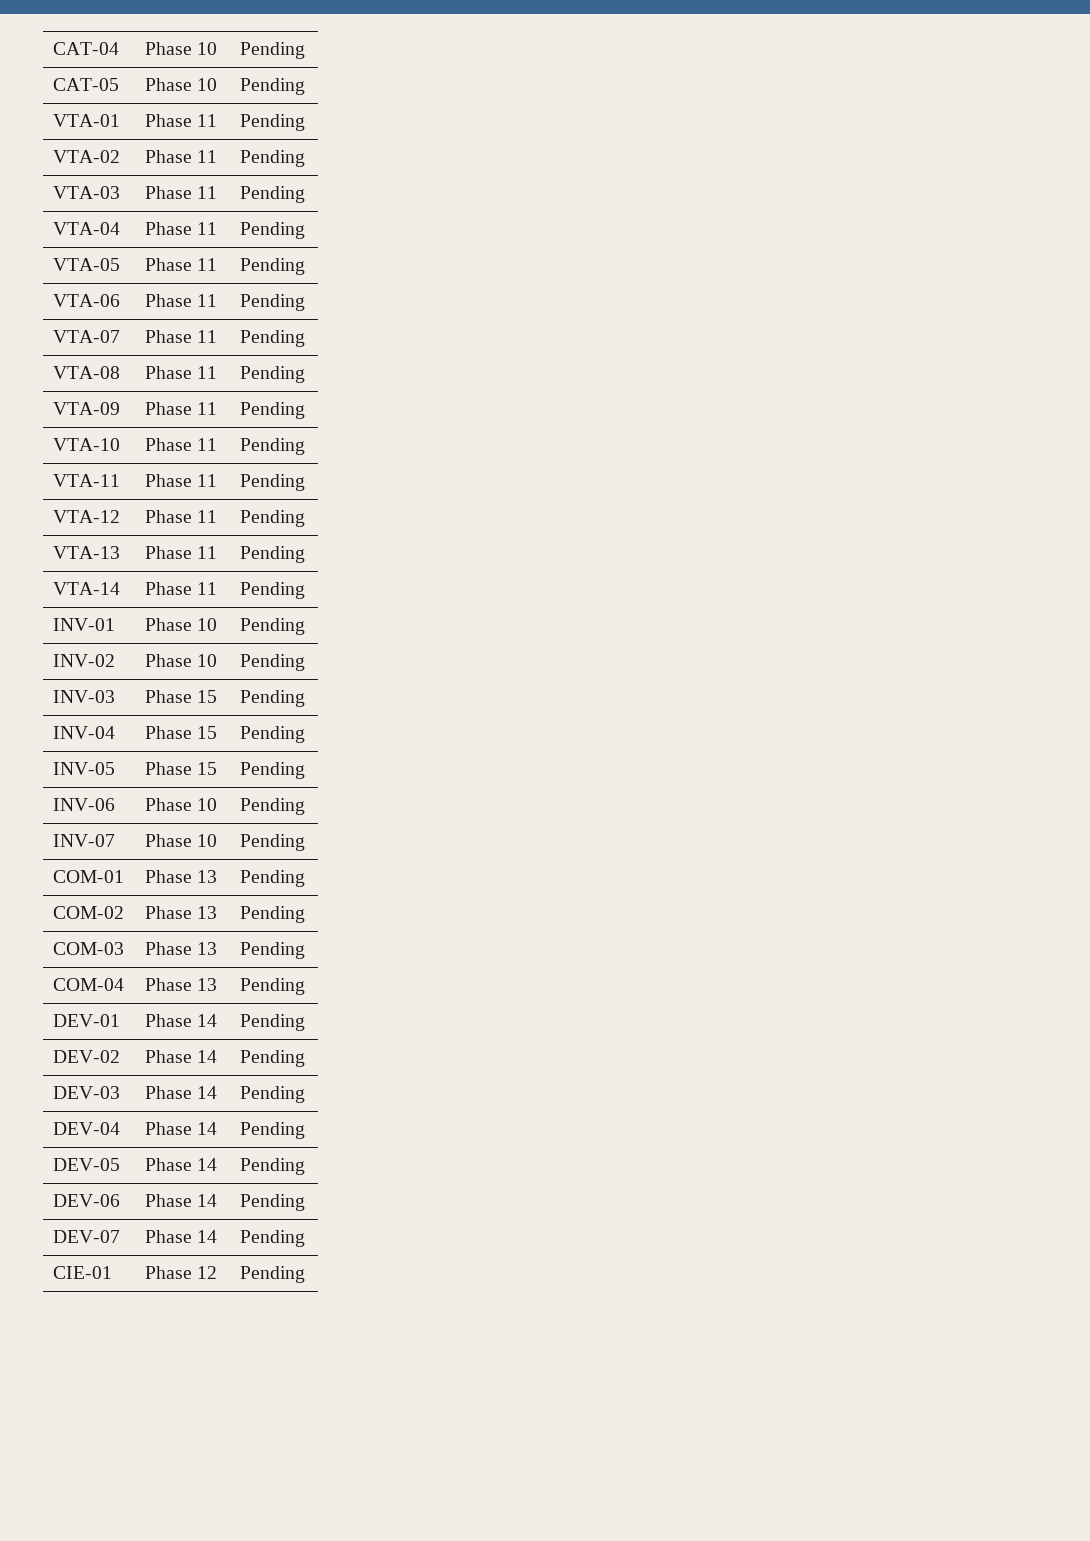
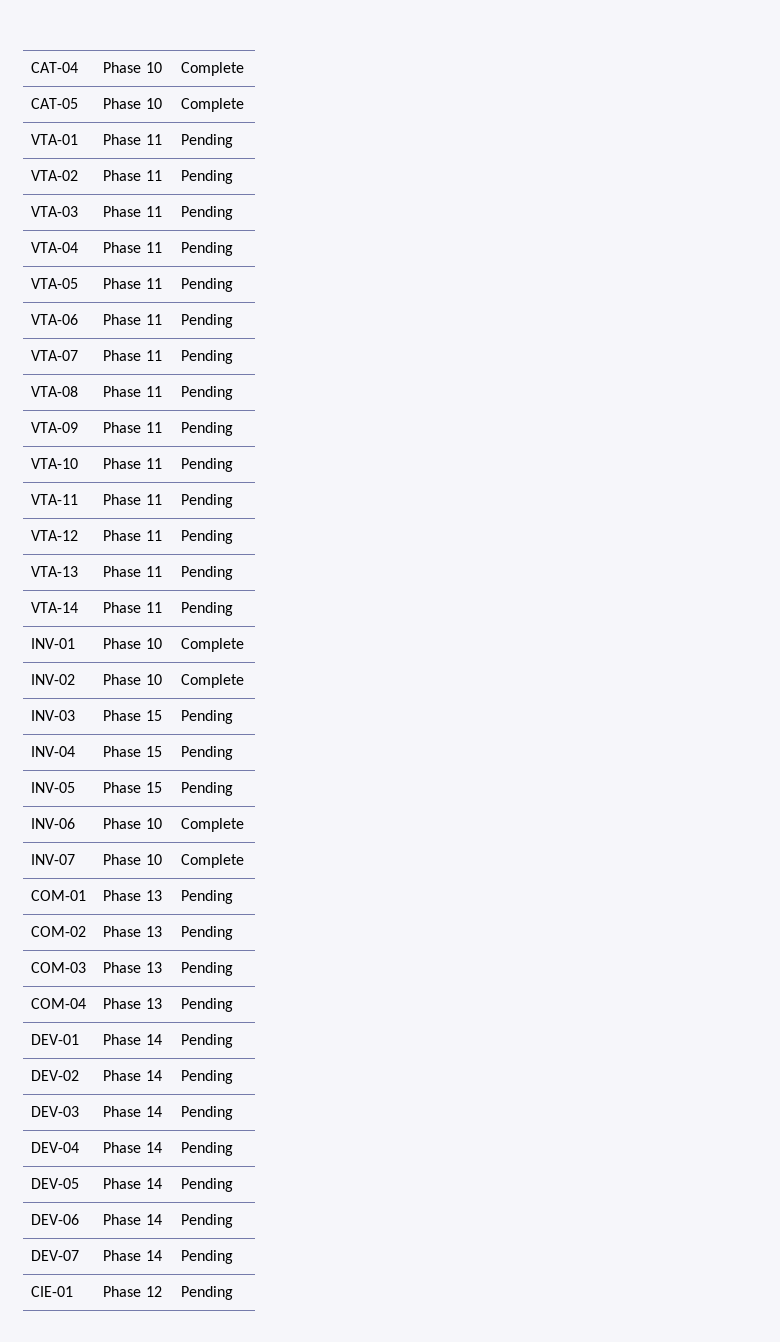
[240,42,306,59] Pending -> [181,62,245,76] Complete
[240,78,306,95] Pending -> [181,98,245,112] Complete
[240,618,306,635] Pending -> [181,638,245,652] Complete
[240,654,306,671] Pending -> [181,674,245,688] Complete
[240,798,306,815] Pending -> [181,818,245,832] Complete
[240,834,306,851] Pending -> [181,854,245,868] Complete

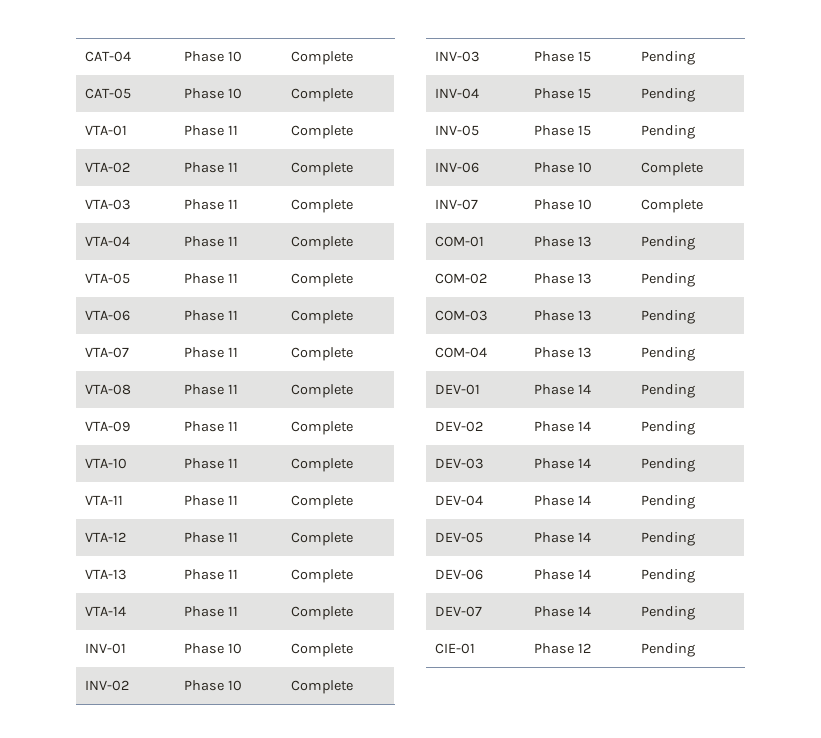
[181,134,234,148] Pending -> [290,125,353,139] Complete
[181,170,234,184] Pending -> [290,162,353,176] Complete
[181,206,234,220] Pending -> [290,199,353,213] Complete
[181,242,234,256] Pending -> [290,236,353,250] Complete
[181,278,234,292] Pending -> [290,273,353,287] Complete
[181,314,234,328] Pending -> [290,310,353,324] Complete
[181,350,234,364] Pending -> [290,347,353,361] Complete
[181,386,234,400] Pending -> [290,384,353,398] Complete
[181,422,234,436] Pending -> [290,421,353,435] Complete
[181,458,234,472] Pending -> [290,458,353,472] Complete
[181,494,234,508] Pending -> [290,495,353,509] Complete
[181,530,234,544] Pending -> [290,532,353,546] Complete
[181,566,234,580] Pending -> [290,569,353,583] Complete
[181,602,234,616] Pending -> [290,606,353,620] Complete

